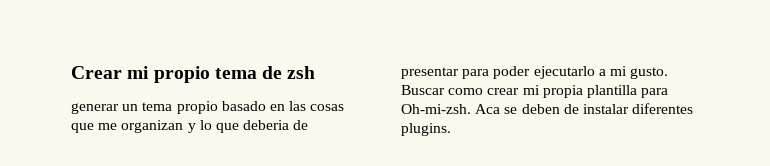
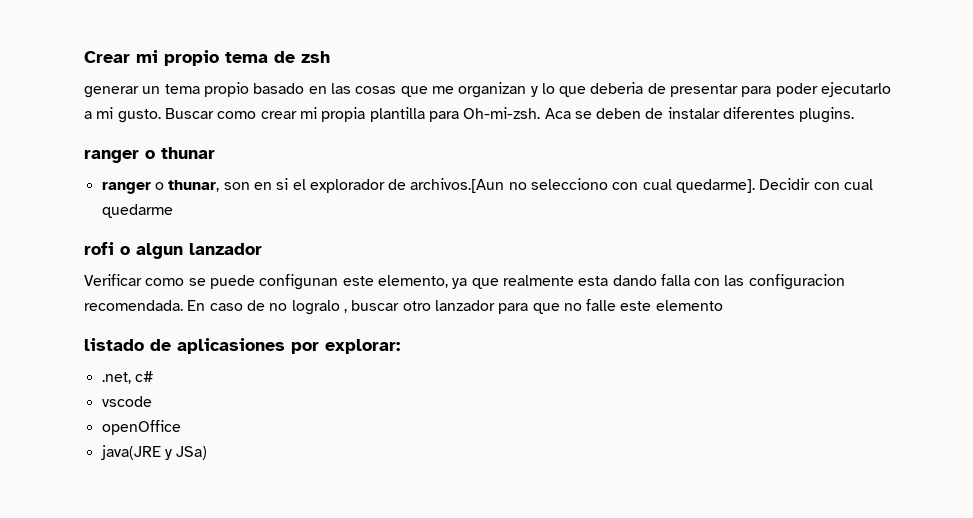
(451, 129) none -> [84,147,215,163] [101,178,874,194] [101,204,173,218] [84,242,262,259] [84,274,845,290] [84,299,723,315] [84,338,400,354] [101,371,153,384] [101,396,152,407] [101,420,181,435] [100,445,208,460] // ranger o thunar // ranger o thunar, son en si el explorador de archivos.[Aun no selecciono con cual quedarme]. Decidir con cual quedarme // rofi o algun lanzador // Verificar como se puede configunan este elemento, ya que realmente esta dando falla con las configuracion recomendada. En caso de no logralo , buscar otro lanzador para que no falle este elemento // listado de aplicasiones por explorar: // .net, c# // vscode // openOffice // java(JRE y JSa)

